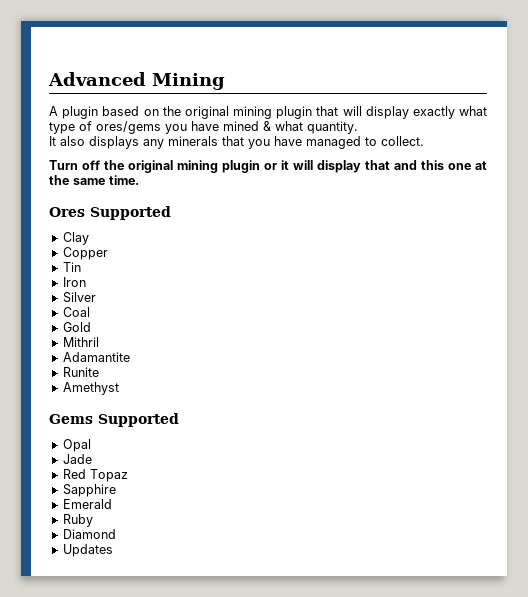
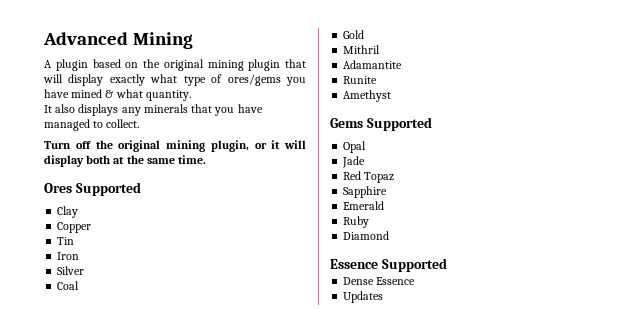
[222,160,260,173] plugin -> [210,140,249,152] plugin,
[365,160,471,170] that and this one -> [86,155,111,164] both
(116, 534) none -> [330,258,447,272] [343,277,416,285] // Essence Supported // Dense Essence

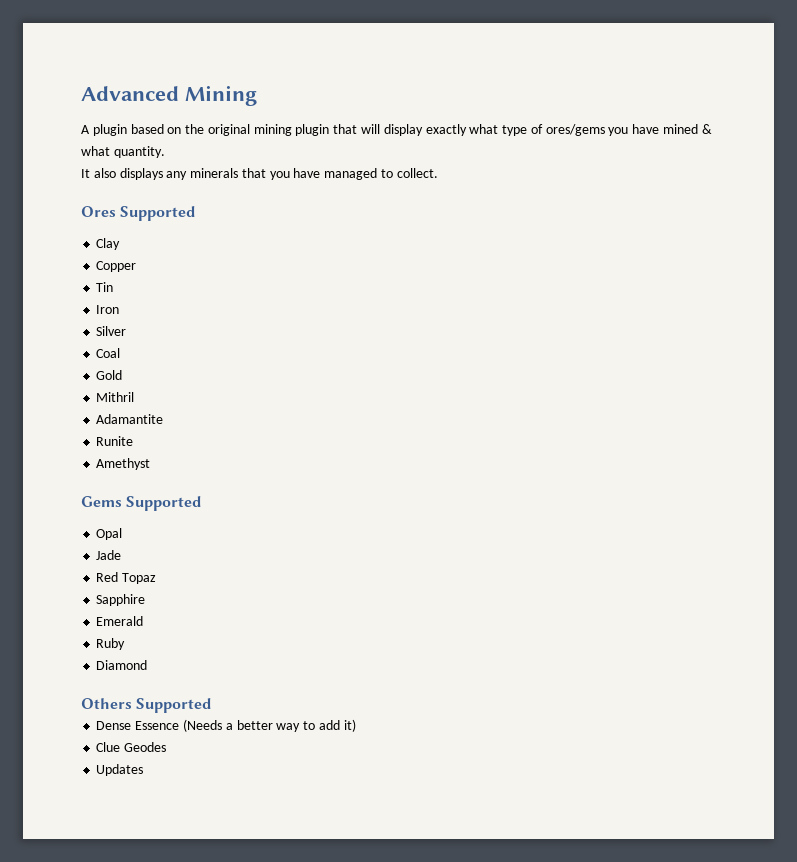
[44,140,306,152] [44,155,207,167] // Turn off the original mining plugin, or it will display both at the same time. -> (438, 173) none
[330,259,378,269] Essence -> [81,698,132,709] Others
(416, 281) none -> [182,719,356,732] [96,742,167,752] (Needs a better way to add it) // Clue Geodes

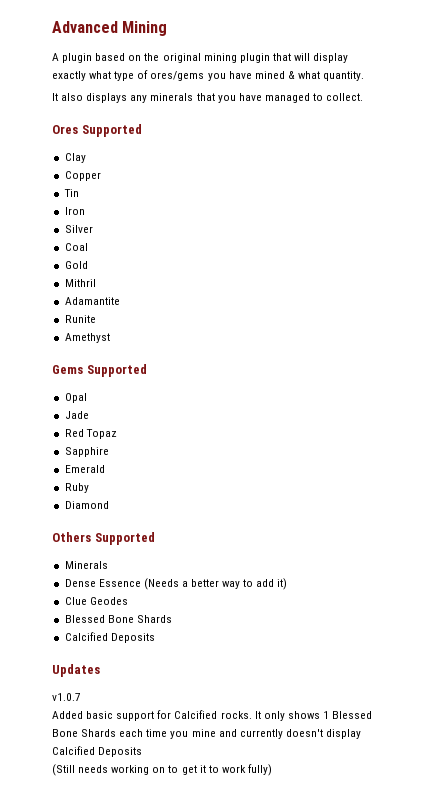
(212, 705) none -> [64,561,108,569] // Minerals
[96,764,144,776] Updates -> [64,615,172,623] [64,632,155,643] [52,664,100,677] [52,693,81,701] [52,710,373,721] [52,729,361,739] [52,746,143,757] [52,764,272,776] Blessed Bone Shards // Calcified Deposits // Updates // v1.0.7 // Added basic support for Calcified rocks. It only shows 1 Blessed Bone Shards each time you mine and currently doesn't display Calcified Deposits // (Still needs working on to get it to work fully)

